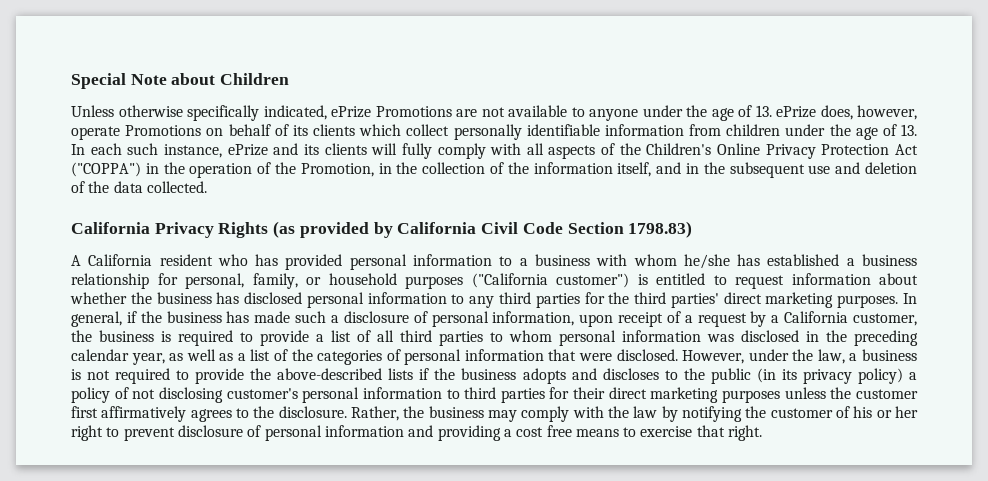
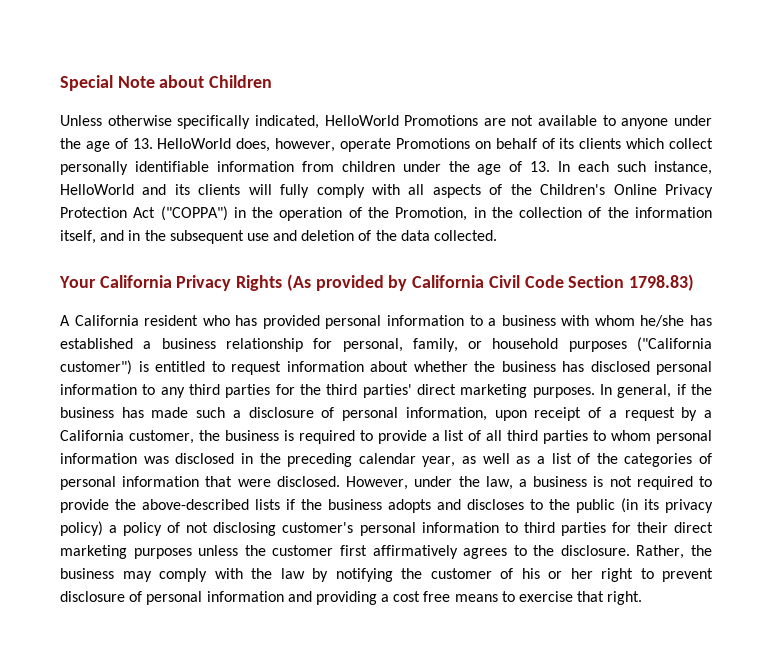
[331,106,371,118] ePrize -> [324,115,399,126] HelloWorld
[776,106,816,118] ePrize -> [157,138,232,149] HelloWorld
[227,144,268,156] ePrize -> [60,184,134,195] HelloWorld
(207, 187) none -> [59,276,96,288] Your
[273,221,296,238] (as -> [286,274,311,291] (As

